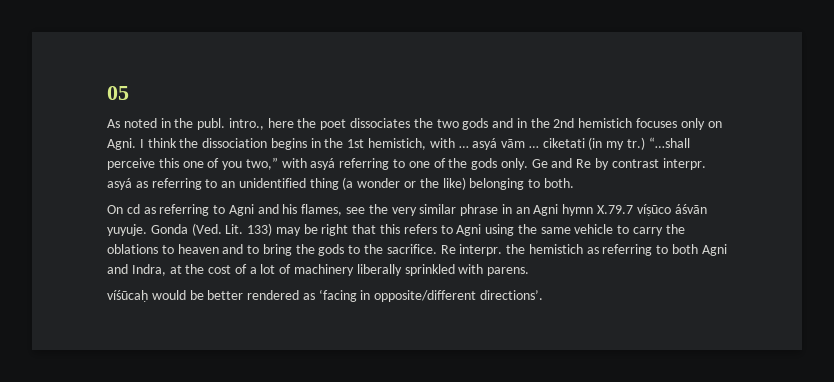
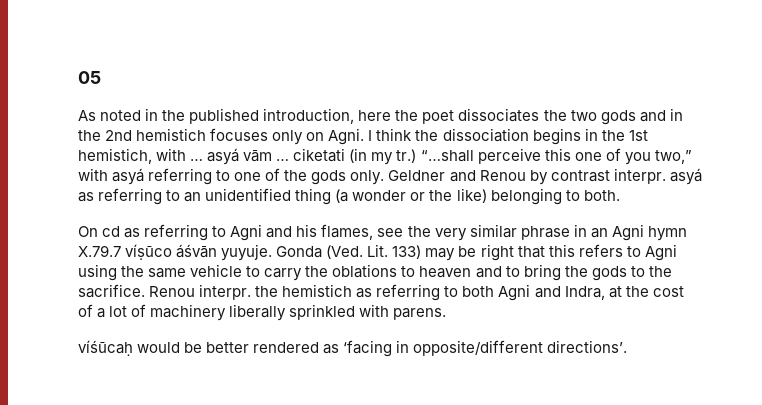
[197,118,264,130] publ. intro., -> [189,108,355,124] published introduction,
[531,158,592,168] Ge and Re -> [388,170,526,182] Geldner and Renou
[440,245,456,254] Re -> [149,286,196,297] Renou

